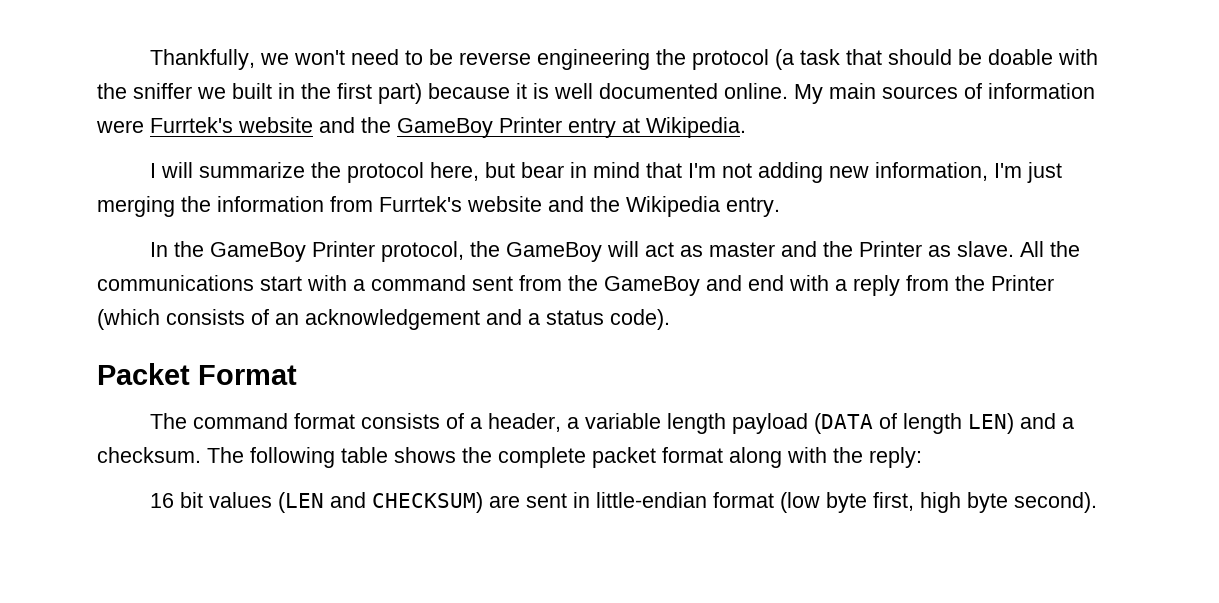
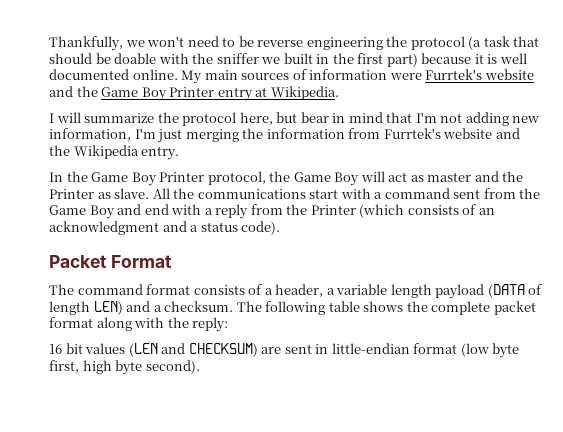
[397,118,493,138] GameBoy -> [101,87,167,101] Game Boy
[209,242,306,262] GameBoy -> [91,172,157,186] Game Boy
[505,242,602,262] GameBoy -> [293,172,360,186] Game Boy
[604,276,700,296] GameBoy -> [49,205,115,219] Game Boy
[305,309,480,330] acknowledgement -> [49,221,159,235] acknowledgment

